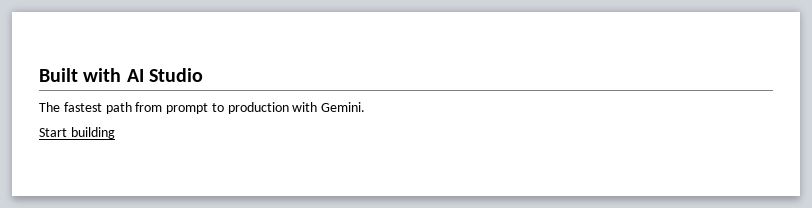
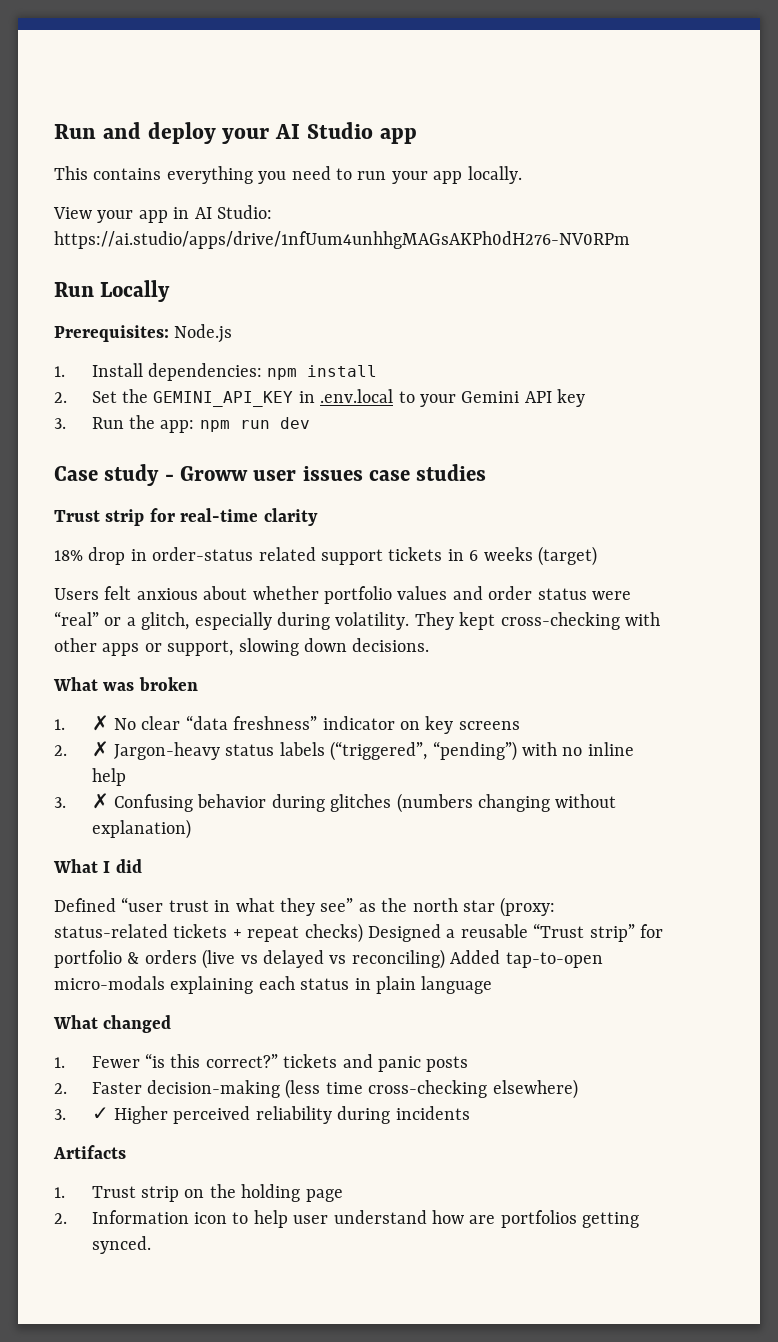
[39,68,203,82] [39,102,366,114] [39,127,115,139] Built with AI Studio // The fastest path from prompt to production with Gemini. // Start building -> [54,122,417,144] [54,166,522,184] [53,205,272,223] [54,231,630,249] [54,280,171,302] [54,324,233,343] [54,363,378,381] [54,389,586,407] [54,415,310,433] [54,464,487,486] [54,508,318,526] [54,546,597,566] [54,586,631,604] [54,611,660,630] [54,638,430,656] [53,677,198,691] [54,715,520,734] [54,741,634,761] [91,768,126,786] [54,793,617,813] [91,819,191,839] [53,859,142,873] [54,897,556,917] [54,923,663,943] [54,949,603,969] [54,976,493,994] [53,1015,172,1033] [54,1053,469,1072] [54,1079,578,1099] [54,1106,470,1124] [53,1145,126,1159] [54,1184,343,1202] [54,1210,640,1228] [91,1236,151,1254] Run and deploy your AI Studio app // This contains everything you need to run your app locally. // View your app in AI Studio: https://ai.studio/apps/drive/1nfUum4unhhgMAGsAKPh0dH276-NV0RPm // Run Locally // Prerequisites: Node.js // 1. Install dependencies: npm install // 2. Set the GEMINI_API_KEY in .env.local to your Gemini API key // 3. Run the app: npm run dev // Case study - Groww user issues case studies // Trust strip for real-time clarity // 18% drop in order-status related support tickets in 6 weeks (target) // Users felt anxious about whether portfolio values and order status were “real” or a glitch, especially during volatility. They kept cross-checking with other apps or support, slowing down decisions. // What was broken // 1. ✗ No clear “data freshness” indicator on key screens // 2. ✗ Jargon-heavy status labels (“triggered”, “pending”) with no inline help // 3. ✗ Confusing behavior during glitches (numbers changing without explanation) // What I did // Defined “user trust in what they see” as the north star (proxy: status-related tickets + repeat checks) Designed a reusable “Trust strip” for portfolio & orders (live vs delayed vs reconciling) Added tap-to-open micro-modals explaining each status in plain language // What changed // 1. Fewer “is this correct?” tickets and panic posts // 2. Faster decision-making (less time cross-checking elsewhere) // 3. ✓ Higher perceived reliability during incidents // Artifacts // 1. Trust strip on the holding page // 2. Information icon to help user understand how are portfolios getting synced.

